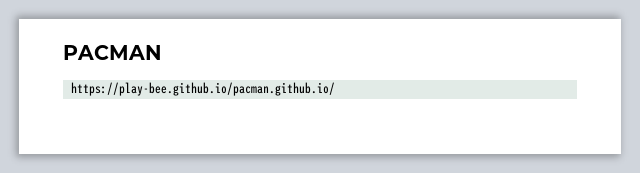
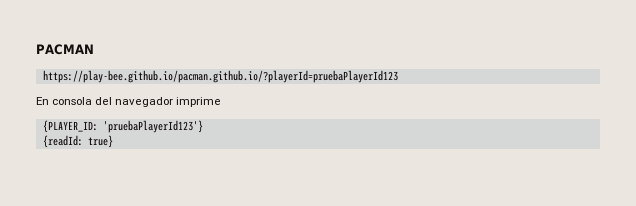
[70,82,335,96] https://play-bee.github.io/pacman.github.io/ -> [42,70,398,83] [36,97,222,107] [42,120,203,133] [42,135,113,148] https://play-bee.github.io/pacman.github.io/?playerId=pruebaPlayerId123 // En consola del navegador imprime // {PLAYER_ID: 'pruebaPlayerId123'} // {readId: true}

